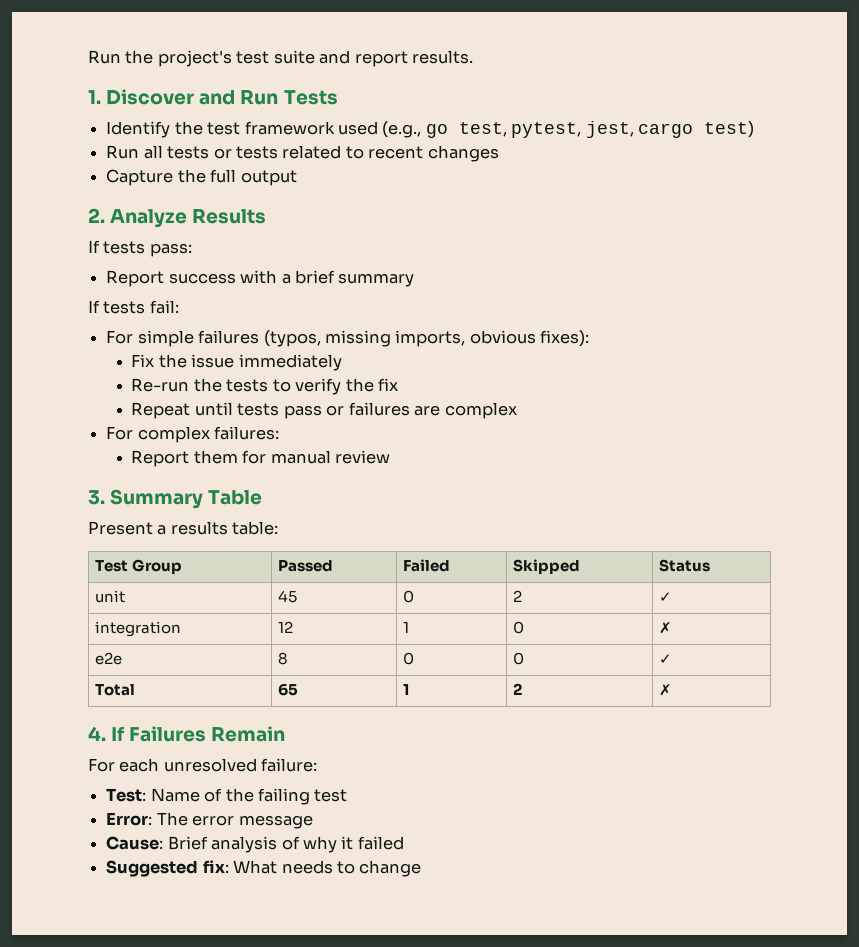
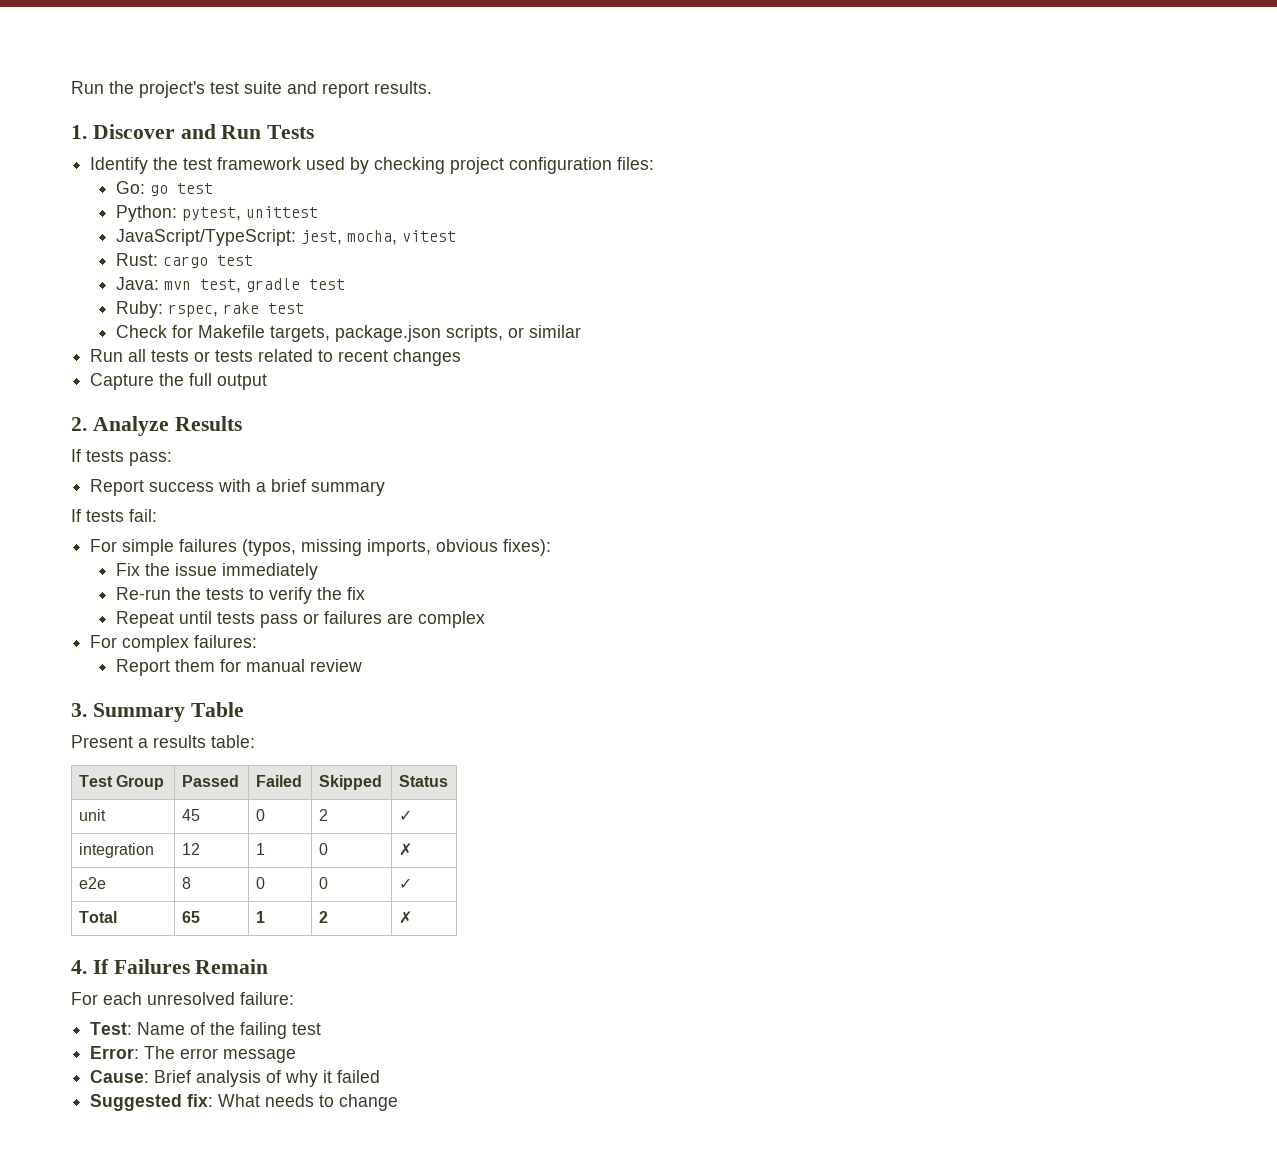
[382,121,755,138] (e.g., go test, pytest, jest, cargo test) -> [350,157,655,174] [115,181,213,196] [115,205,318,222] [115,229,456,246] [115,253,253,268] [115,277,345,293] [115,301,304,318] [115,325,581,342] by checking project configuration files: // Go: go test // Python: pytest, unittest // JavaScript/TypeScript: jest, mocha, vitest // Rust: cargo test // Java: mvn test, gradle test // Ruby: rspec, rake test // Check for Makefile targets, package.json scripts, or similar

